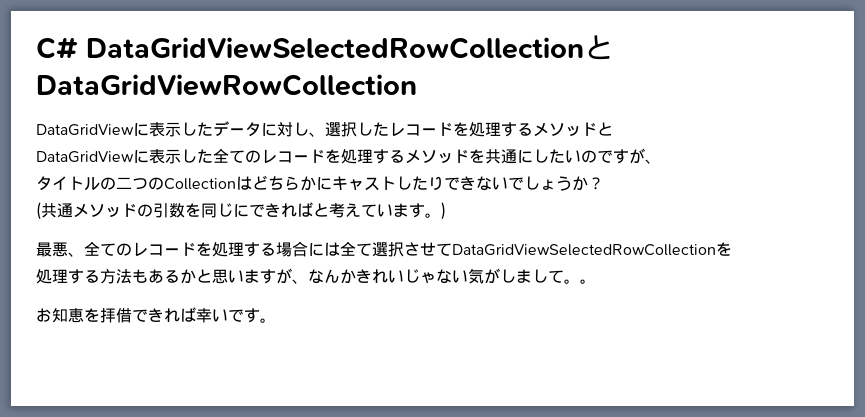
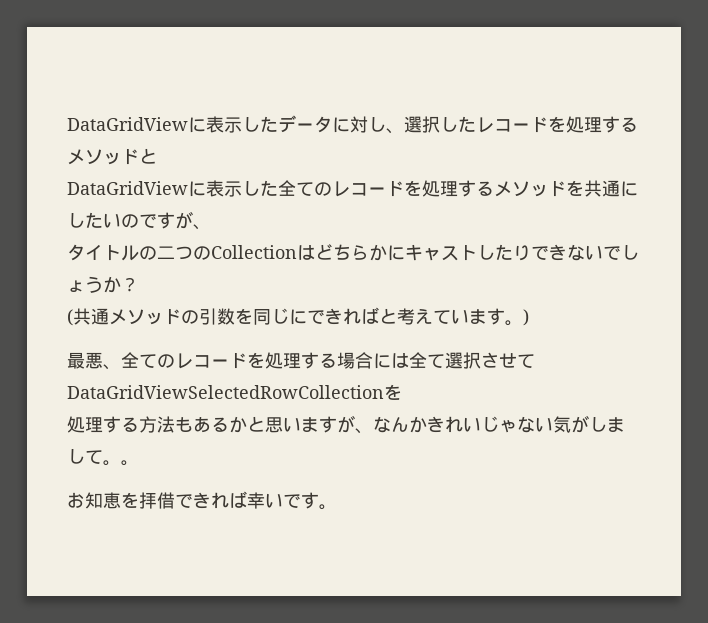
[36,35,613,60] [36,74,417,96] C# DataGridViewSelectedRowCollectionとDataGridViewRowCollection // -> (67, 124) none

